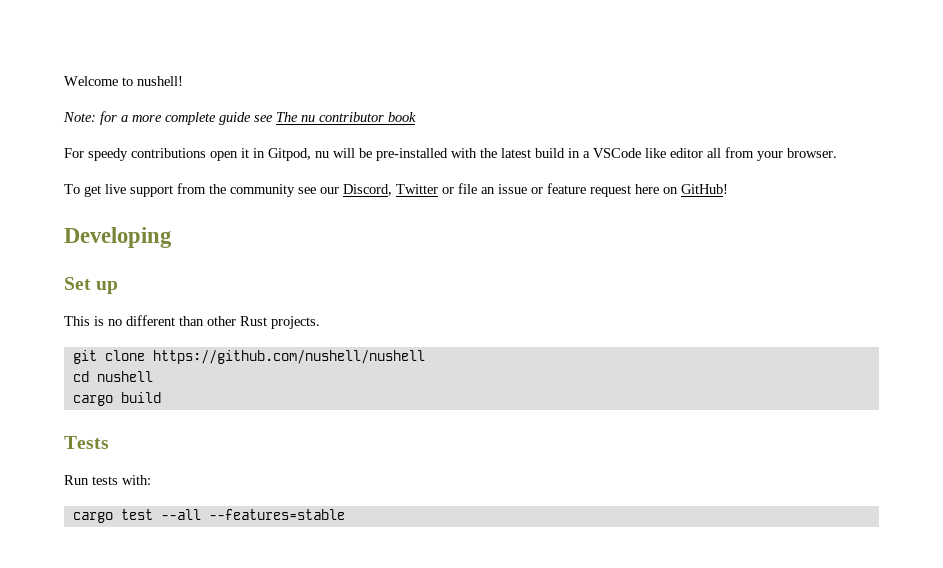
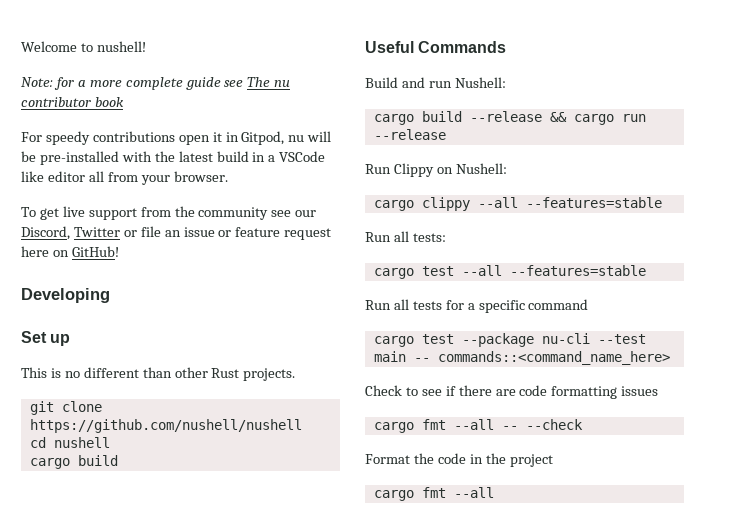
[64,436,109,449] [64,475,151,485] [72,509,345,523] Tests // Run tests with: // cargo test --all --features=stable -> [365,41,507,53] [365,77,506,88] [373,111,646,125] [373,129,446,140] [365,163,507,177] [373,197,662,211] [365,231,446,242] [373,265,646,279] [365,299,589,313] [373,333,646,347] [373,351,670,365] [365,385,659,399] [373,419,583,433] [365,453,553,467] [373,487,494,501] Useful Commands // Build and run Nushell: // cargo build --release && cargo run --release // Run Clippy on Nushell: // cargo clippy --all --features=stable // Run all tests: // cargo test --all --features=stable // Run all tests for a specific command // cargo test --package nu-cli --test main -- commands::<command_name_here> // Check to see if there are code formatting issues // cargo fmt --all -- --check // Format the code in the project // cargo fmt --all

